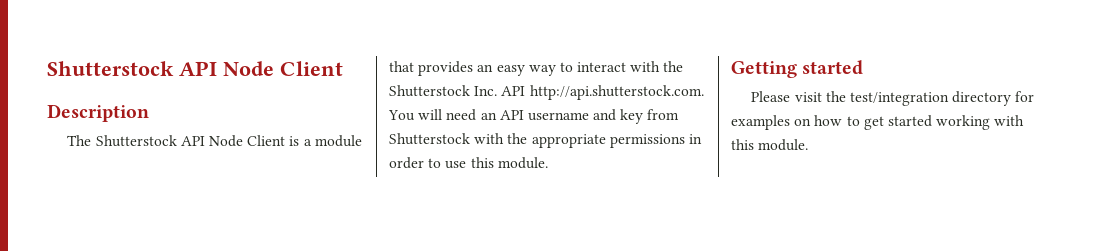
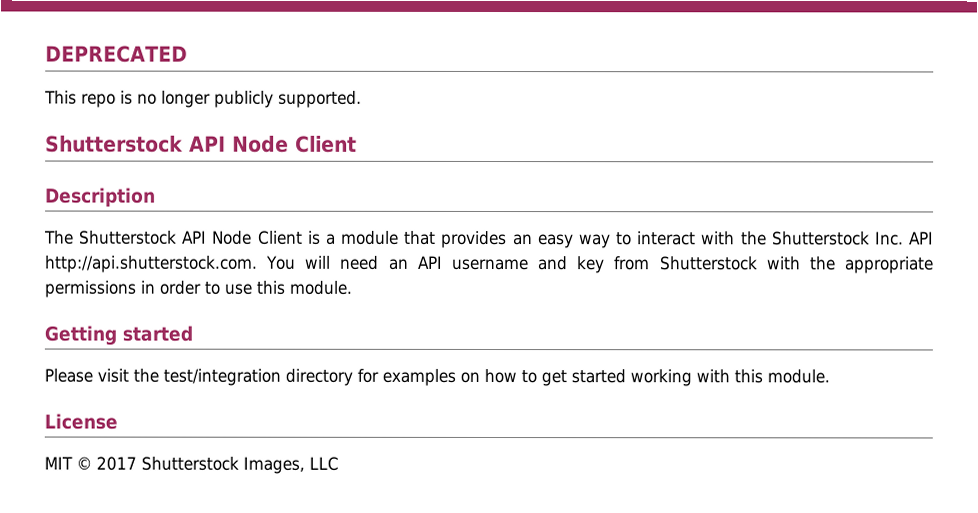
(47, 68) none -> [45,45,188,63] [44,90,362,108] DEPRECATED // This repo is no longer publicly supported. //
(809, 145) none -> [44,413,118,430] [44,456,339,474] // License // MIT © 2017 Shutterstock Images, LLC

